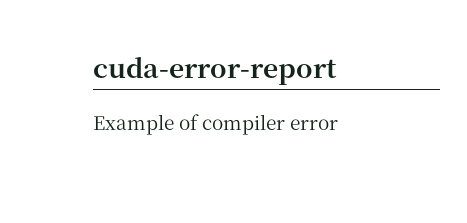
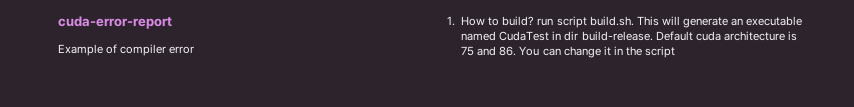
(339, 124) none -> [447,16,803,28] [461,31,797,41] [461,46,676,58] // 1. How to build? run script build.sh. This will generate an executable named CudaTest in dir build-release. Default cuda architecture is 75 and 86. You can change it in the script

